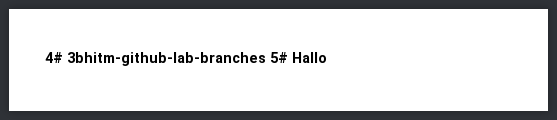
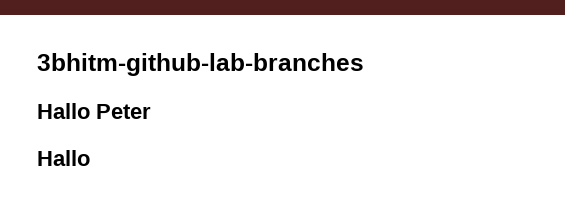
[45,52,63,63] 4# -> (37, 64) none
[270,52,288,63] 5# -> [37,103,151,119] // Hallo Peter //

